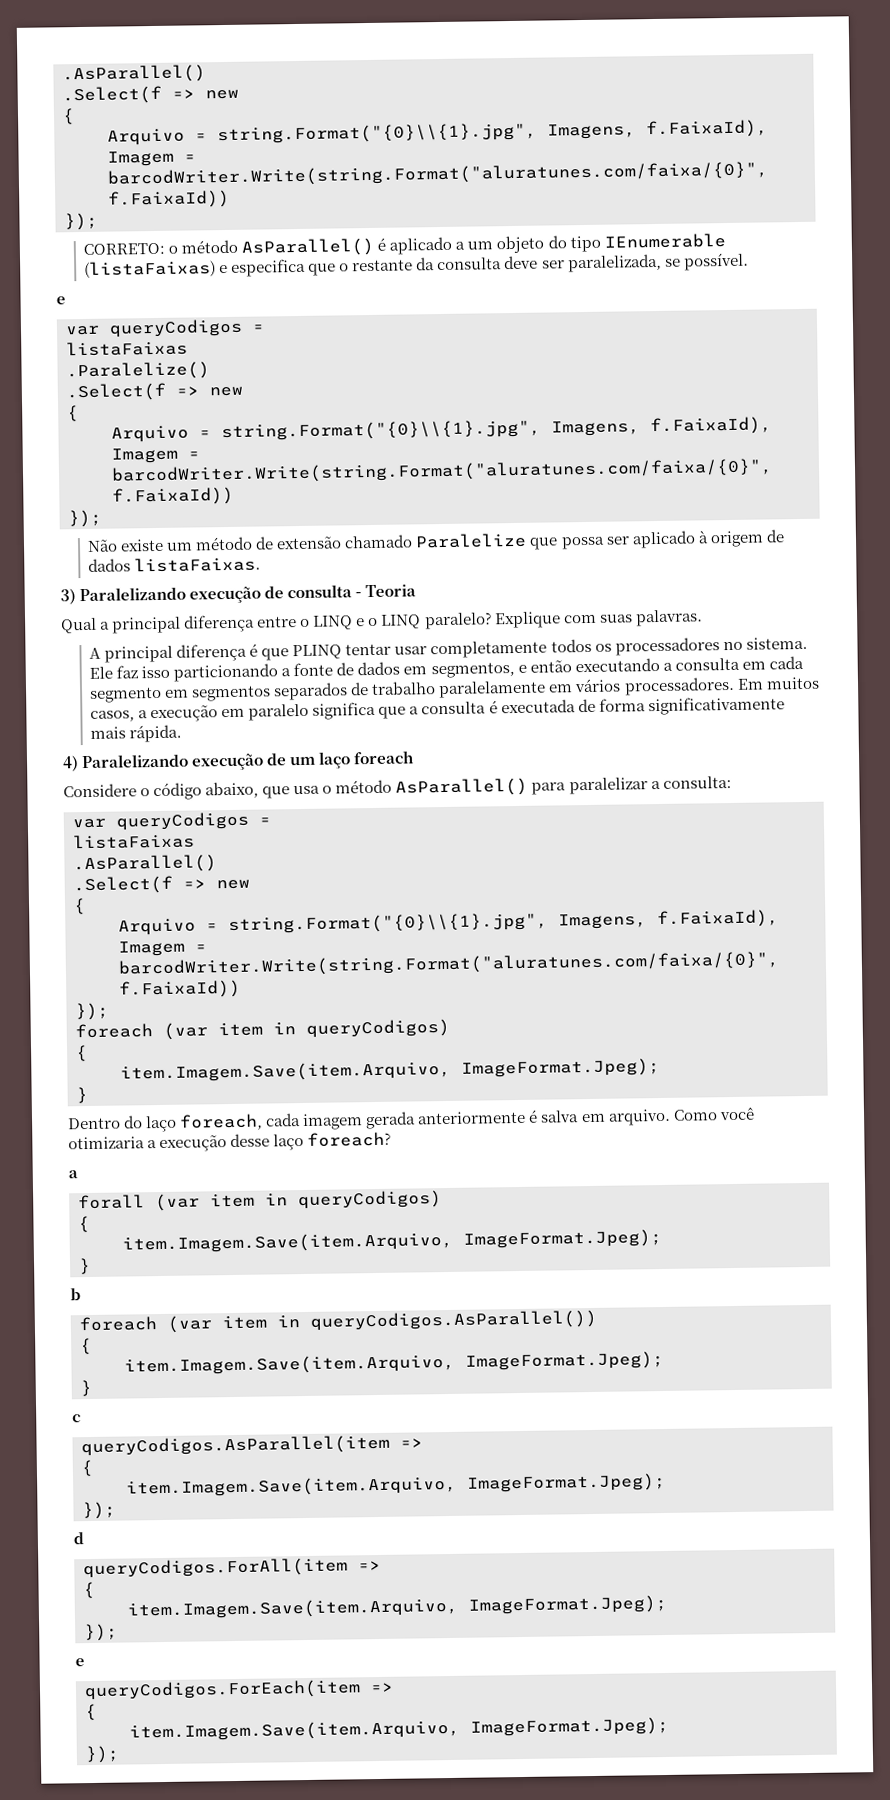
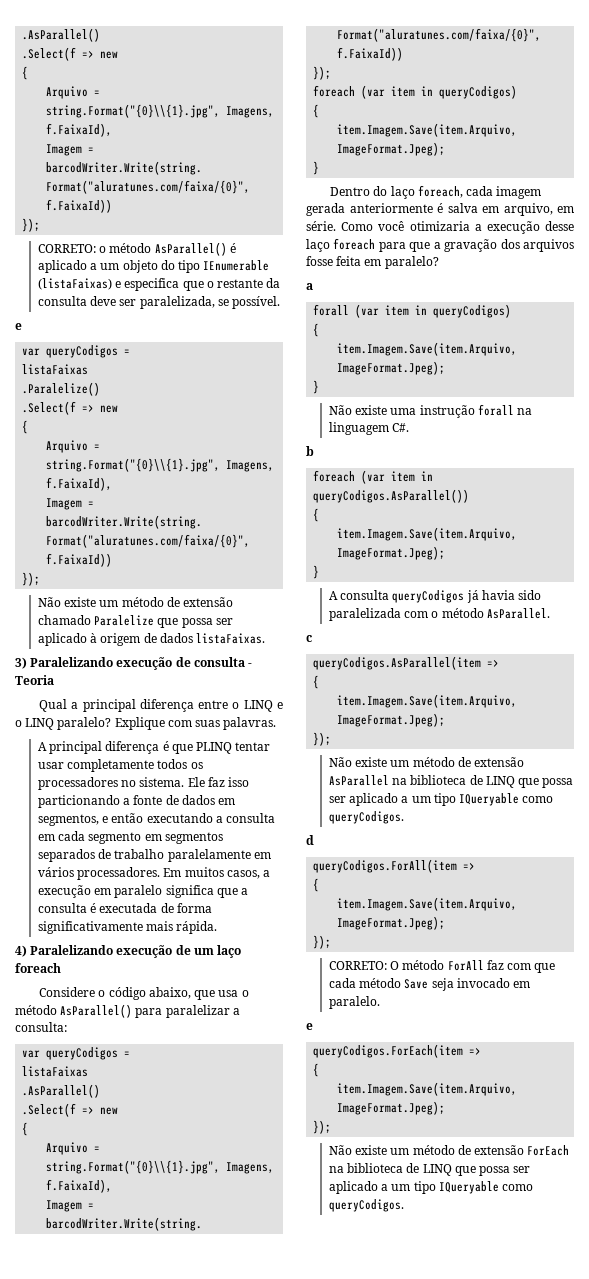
[607,1108,671,1126] arquivo. -> [503,203,574,216] [306,221,336,231] arquivo, em série.
[307,1131,392,1147] foreach? -> [333,238,574,252] [306,256,439,269] foreach para que a gravação dos arquivos fosse feita em paralelo?
(91, 1266) none -> [328,404,533,418] [328,422,410,435] // Não existe uma instrução forall na linguagem C#.
(92, 1388) none -> [328,590,542,603] [328,608,550,621] // A consulta queryCodigos já havia sido paralelizada com o método AsParallel.
(116, 1510) none -> [328,757,525,767] [328,775,574,788] [328,793,554,806] [328,811,404,824] // Não existe um método de extensão AsParallel na biblioteca de LINQ que possa ser aplicado a um tipo IQueryable como queryCodigos.
(118, 1632) none -> [328,960,556,973] [328,978,531,991] [328,996,380,1009] // CORRETO: O método ForAll faz com que cada método Save seja invocado em paralelo.
(120, 1754) none -> [328,1145,570,1156] [328,1163,531,1176] [328,1181,534,1194] [328,1199,404,1212] // Não existe um método de extensão ForEach na biblioteca de LINQ que possa ser aplicado a um tipo IQueryable como queryCodigos.

